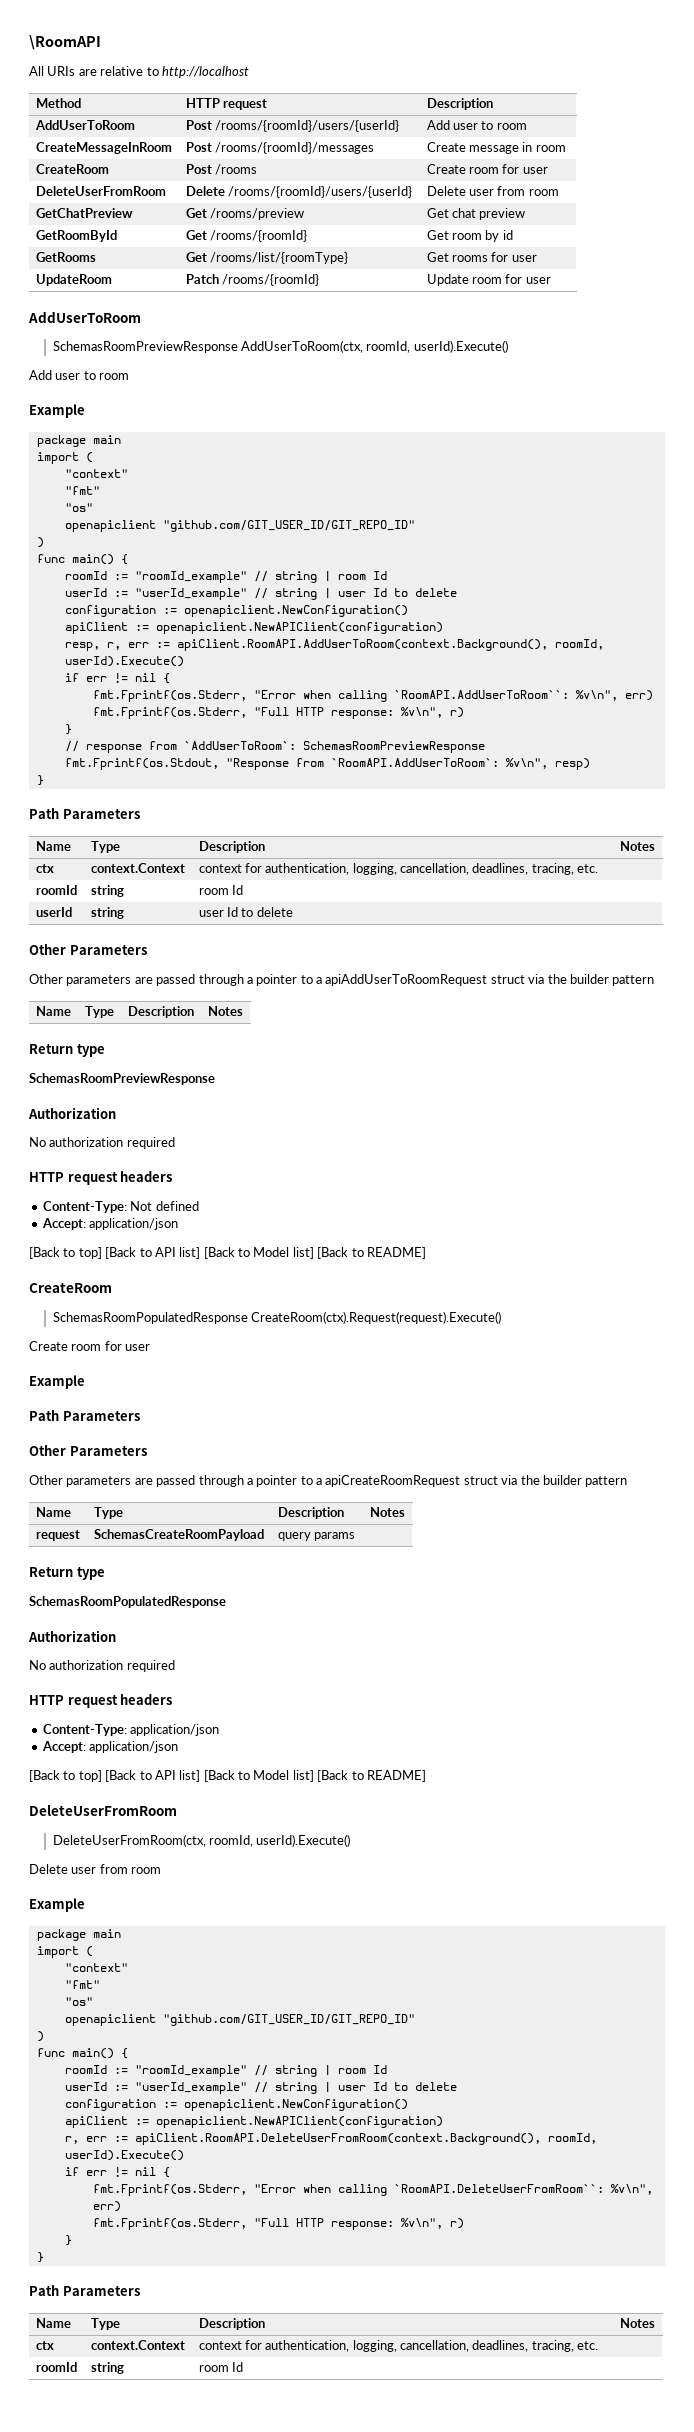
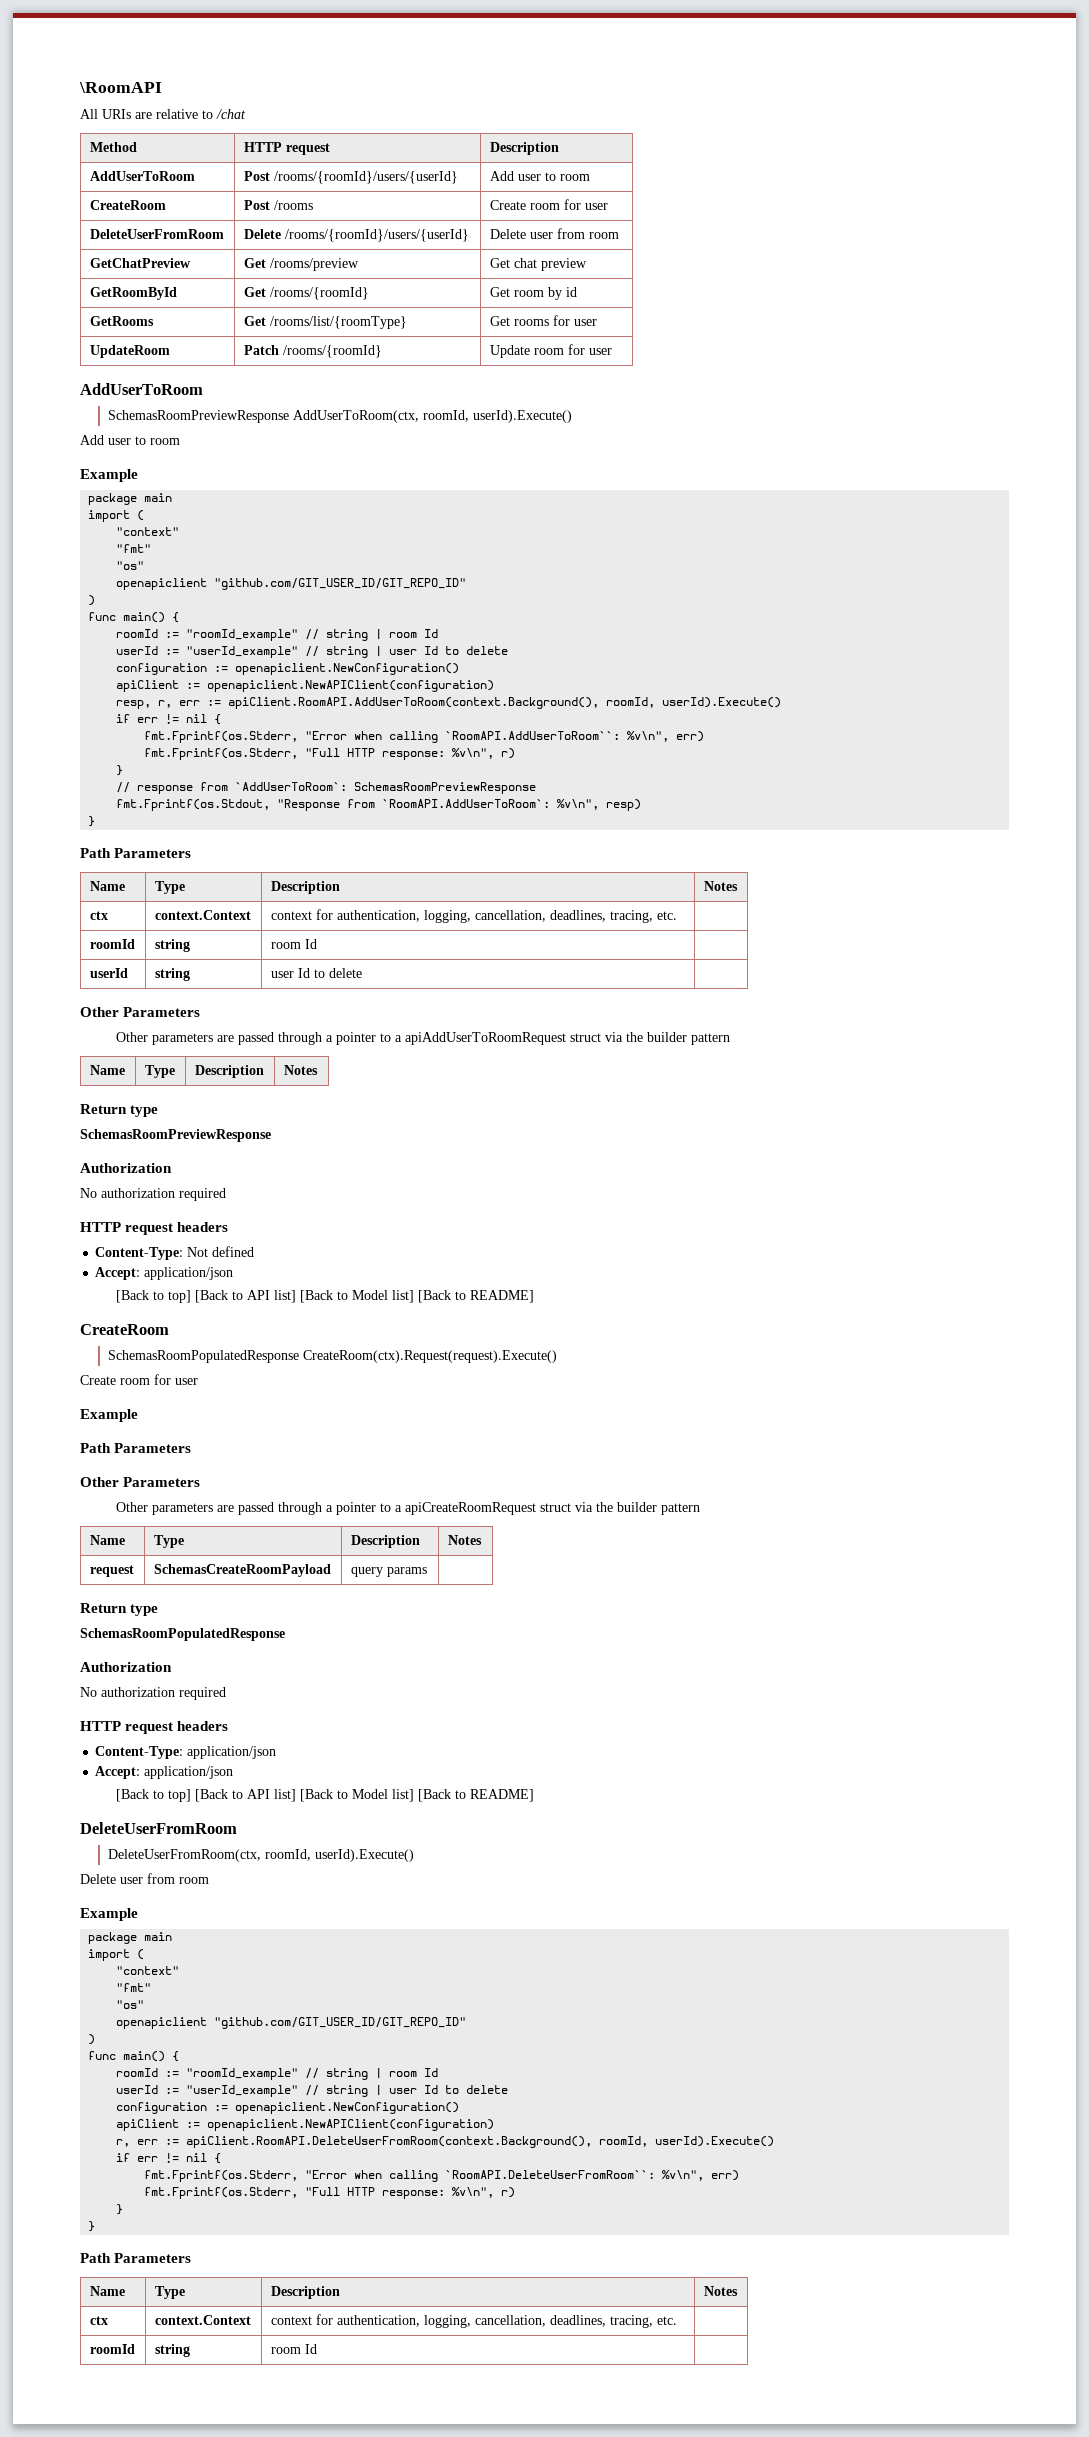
[161,66,249,78] http://localhost -> [216,109,246,119] /chat
[35,142,172,154] [185,142,374,154] [426,142,566,154] // CreateMessageInRoom | Post /rooms/{roomId}/messages | Create message in room -> (590, 177) none

